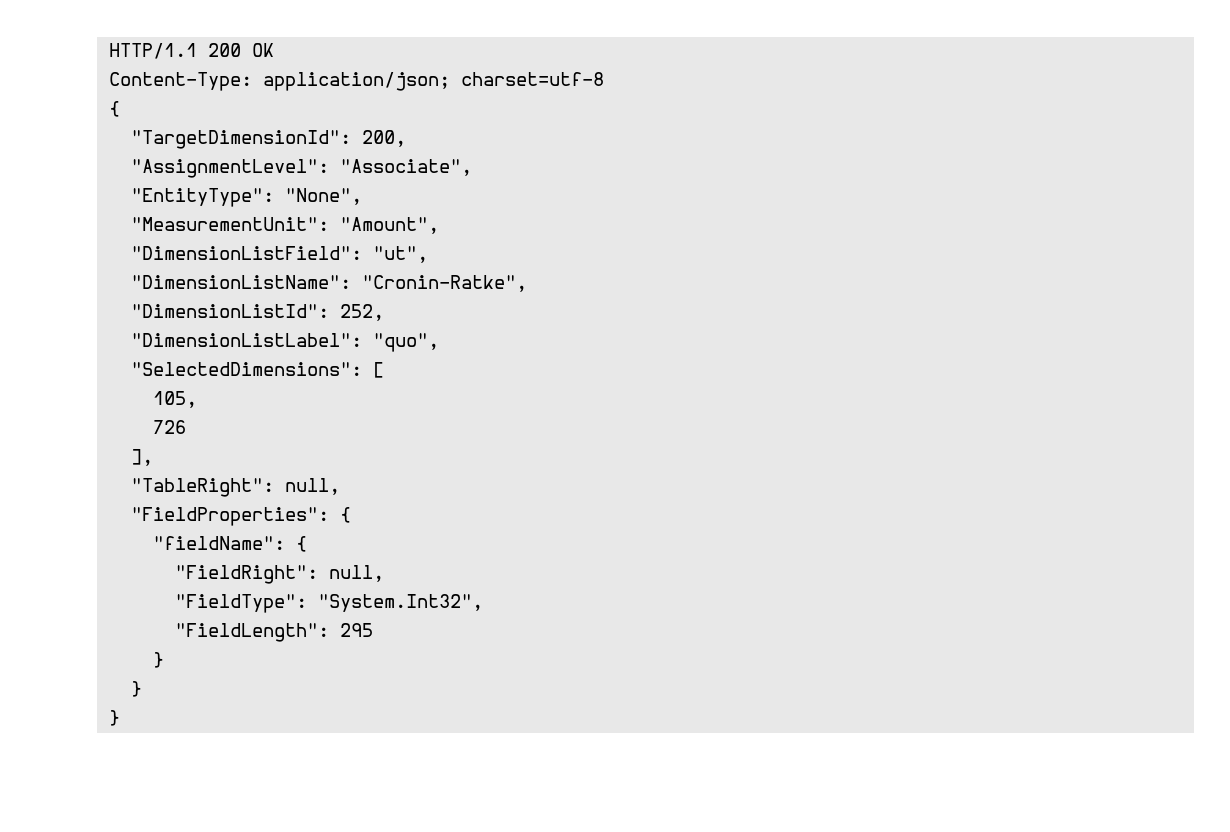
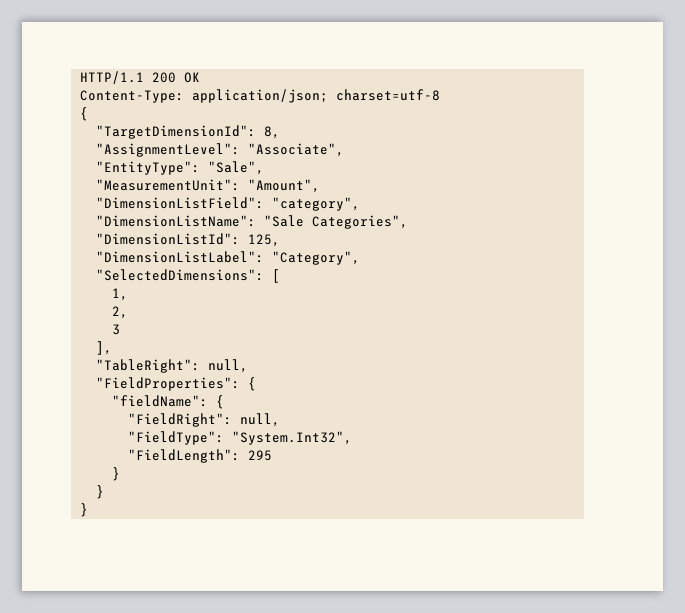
[362,130,407,147] 200, -> [263,126,280,139] 8,
[285,188,363,205] "None", -> [207,161,264,175] "Sale",
[373,246,429,263] "ut", -> [271,197,360,211] "category",
[362,275,528,292] "Cronin-Ratke", -> [263,215,408,229] "Sale Categories",
[340,304,385,321] 252, -> [247,234,280,247] 125,
[373,333,440,352] "quo", -> [271,251,360,265] "Category",
[153,391,198,408] [153,420,187,434] 105, // 726 -> [111,288,128,301] [111,306,128,319] [111,324,120,335] 1, // 2, // 3

